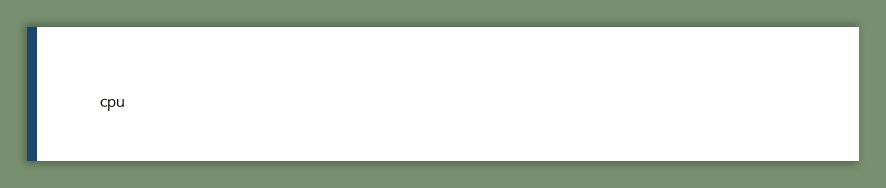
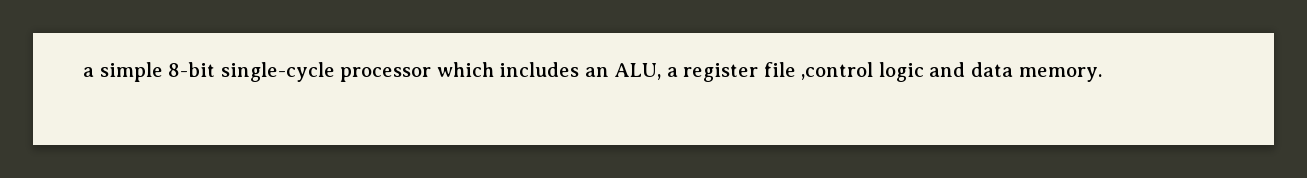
[100,98,125,111] cpu -> [83,62,1102,82] a simple 8-bit single-cycle processor which includes an ALU, a register file ,control logic and data memory.

